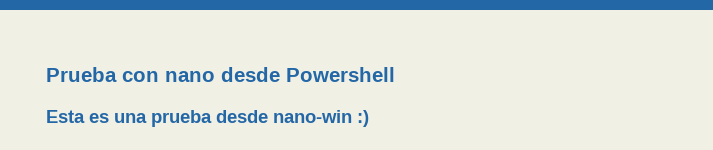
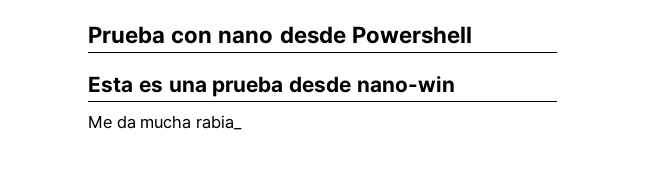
[357,110,369,127] :) -> [88,115,242,130] // Me da mucha rabia_

